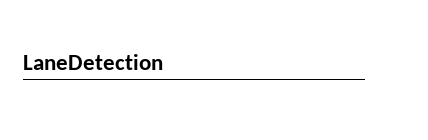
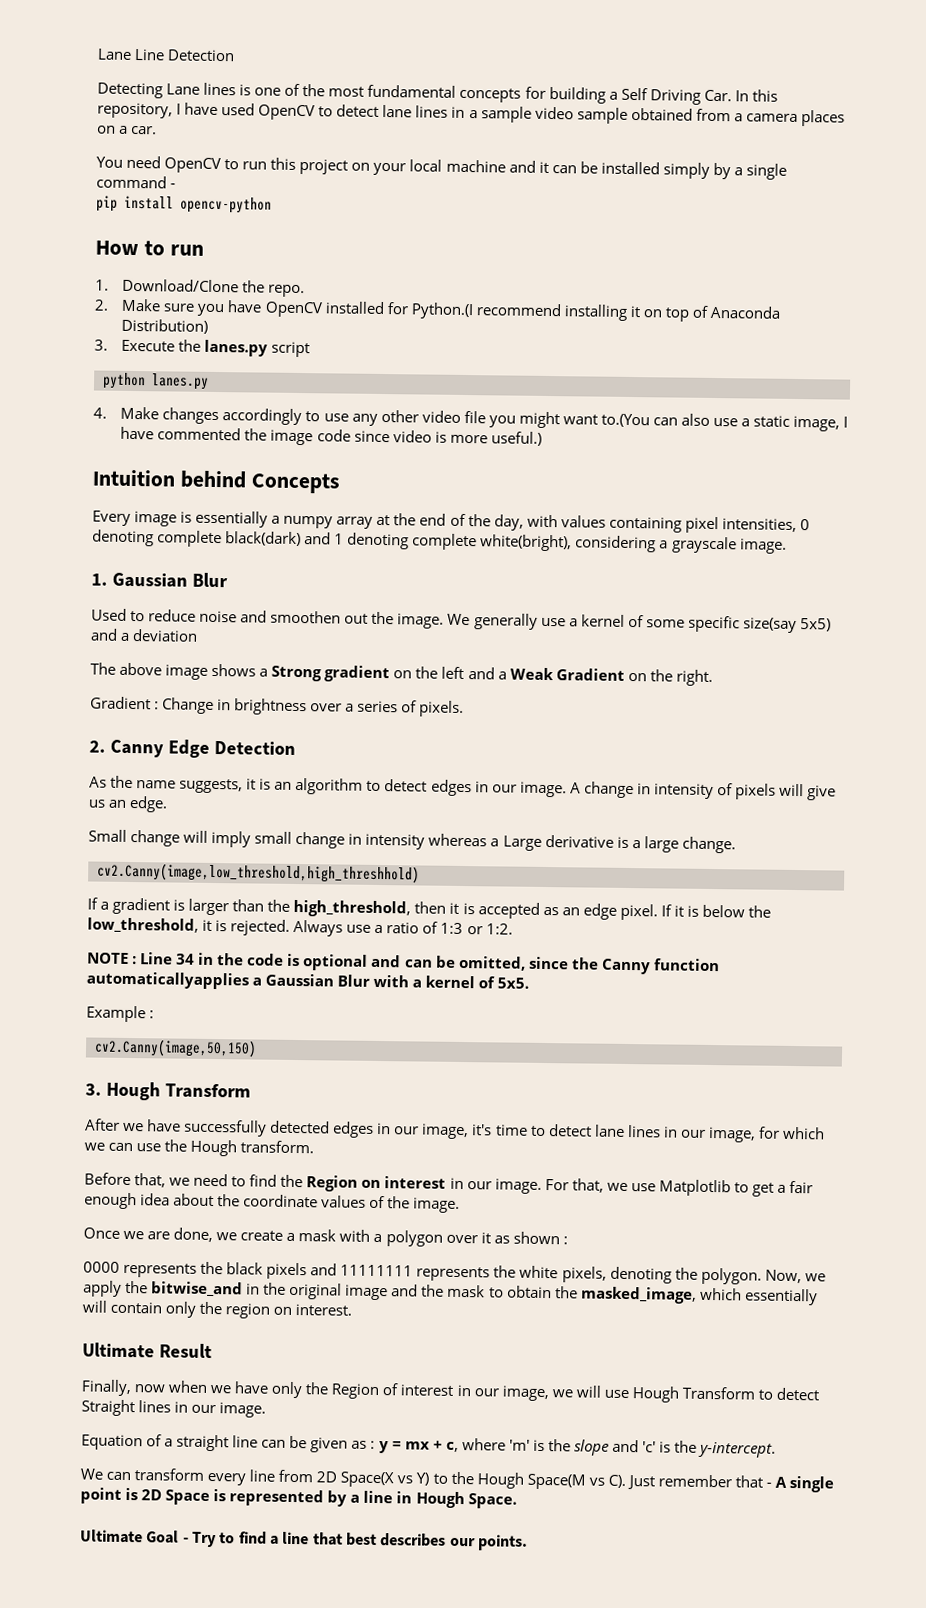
[23,54,163,70] LaneDetection -> [97,48,236,62] [97,82,778,105] [97,102,845,127] [97,125,158,135] [96,155,787,180] [96,175,177,189] [96,195,272,214] [95,240,204,256] [95,278,306,298] [94,298,782,322] [121,318,209,334] [94,339,311,358] [102,372,209,390] [93,406,849,432] [120,426,542,446] [92,469,340,494] [92,510,810,534] [92,529,787,554] [91,572,228,588] [91,608,831,633] [90,628,199,642] [90,662,713,686] [90,696,465,718] [89,739,296,758] [89,775,837,801] [88,795,169,813] [88,829,736,854] [97,862,420,884] [87,897,771,921] [87,917,513,937] [87,952,720,975] [86,971,530,990] [86,1005,155,1023] [94,1038,257,1058] [85,1081,251,1101] [85,1118,825,1143] [84,1139,315,1157] [84,1172,814,1197] [84,1192,461,1213] [83,1227,568,1247] [83,1261,826,1285] [83,1280,818,1306] [82,1300,353,1319] [82,1342,212,1359] [81,1379,819,1403] [81,1399,267,1418] [81,1434,777,1458] [80,1468,835,1493] [80,1487,517,1509] [80,1529,528,1551] Lane Line Detection // Detecting Lane lines is one of the most fundamental concepts for building a Self Driving Car. In this repository, I have used OpenCV to detect lane lines in a sample video sample obtained from a camera places on a car. // You need OpenCV to run this project on your local machine and it can be installed simply by a single command - // pip install opencv-python // How to run // 1. Download/Clone the repo. // 2. Make sure you have OpenCV installed for Python.(I recommend installing it on top of Anaconda Distribution) // 3. Execute the lanes.py script // python lanes.py // 4. Make changes accordingly to use any other video file you might want to.(You can also use a static image, I have commented the image code since video is more useful.) // Intuition behind Concepts // Every image is essentially a numpy array at the end of the day, with values containing pixel intensities, 0 denoting complete black(dark) and 1 denoting complete white(bright), considering a grayscale image. // 1. Gaussian Blur // Used to reduce noise and smoothen out the image. We generally use a kernel of some specific size(say 5x5) and a deviation // The above image shows a Strong gradient on the left and a Weak Gradient on the right. // Gradient : Change in brightness over a series of pixels. // 2. Canny Edge Detection // As the name suggests, it is an algorithm to detect edges in our image. A change in intensity of pixels will give us an edge. // Small change will imply small change in intensity whereas a Large derivative is a large change. // cv2.Canny(image,low_threshold,high_threshhold) // If a gradient is larger than the high_threshold, then it is accepted as an edge pixel. If it is below the low_threshold, it is rejected. Always use a ratio of 1:3 or 1:2. // NOTE : Line 34 in the code is optional and can be omitted, since the Canny function automaticallyapplies a Gaussian Blur with a kernel of 5x5. // Example : // cv2.Canny(image,50,150) // 3. Hough Transform // After we have successfully detected edges in our image, it's time to detect lane lines in our image, for which we can use the Hough transform. // Before that, we need to find the Region on interest in our image. For that, we use Matplotlib to get a fair enough idea about the coordinate values of the image. // Once we are done, we create a mask with a polygon over it as shown : // 0000 represents the black pixels and 11111111 represents the white pixels, denoting the polygon. Now, we apply the bitwise_and in the original image and the mask to obtain the masked_image, which essentially will contain only the region on interest. // Ultimate Result // Finally, now when we have only the Region of interest in our image, we will use Hough Transform to detect Straight lines in our image. // Equation of a straight line can be given as : y = mx + c, where 'm' is the slope and 'c' is the y-intercept. // We can transform every line from 2D Space(X vs Y) to the Hough Space(M vs C). Just remember that - A single point is 2D Space is represented by a line in Hough Space. // Ultimate Goal - Try to find a line that best describes our points.

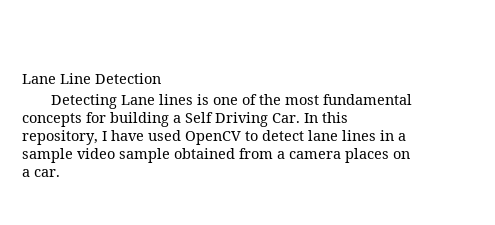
[96,155,787,180] [96,175,177,189] [96,195,272,214] [95,240,204,256] [95,278,306,298] [94,298,782,322] [121,318,209,334] [94,339,311,358] [102,372,209,390] [93,406,849,432] [120,426,542,446] [92,469,340,494] [92,510,810,534] [92,529,787,554] [91,572,228,588] [91,608,831,633] [90,628,199,642] [90,662,713,686] [90,696,465,718] [89,739,296,758] [89,775,837,801] [88,795,169,813] [88,829,736,854] [97,862,420,884] [87,897,771,921] [87,917,513,937] [87,952,720,975] [86,971,530,990] [86,1005,155,1023] [94,1038,257,1058] [85,1081,251,1101] [85,1118,825,1143] [84,1139,315,1157] [84,1172,814,1197] [84,1192,461,1213] [83,1227,568,1247] [83,1261,826,1285] [83,1280,818,1306] [82,1300,353,1319] [82,1342,212,1359] [81,1379,819,1403] [81,1399,267,1418] [81,1434,777,1458] [80,1468,835,1493] [80,1487,517,1509] [80,1529,528,1551] // You need OpenCV to run this project on your local machine and it can be installed simply by a single command - // pip install opencv-python // How to run // 1. Download/Clone the repo. // 2. Make sure you have OpenCV installed for Python.(I recommend installing it on top of Anaconda Distribution) // 3. Execute the lanes.py script // python lanes.py // 4. Make changes accordingly to use any other video file you might want to.(You can also use a static image, I have commented the image code since video is more useful.) // Intuition behind Concepts // Every image is essentially a numpy array at the end of the day, with values containing pixel intensities, 0 denoting complete black(dark) and 1 denoting complete white(bright), considering a grayscale image. // 1. Gaussian Blur // Used to reduce noise and smoothen out the image. We generally use a kernel of some specific size(say 5x5) and a deviation // The above image shows a Strong gradient on the left and a Weak Gradient on the right. // Gradient : Change in brightness over a series of pixels. // 2. Canny Edge Detection // As the name suggests, it is an algorithm to detect edges in our image. A change in intensity of pixels will give us an edge. // Small change will imply small change in intensity whereas a Large derivative is a large change. // cv2.Canny(image,low_threshold,high_threshhold) // If a gradient is larger than the high_threshold, then it is accepted as an edge pixel. If it is below the low_threshold, it is rejected. Always use a ratio of 1:3 or 1:2. // NOTE : Line 34 in the code is optional and can be omitted, since the Canny function automaticallyapplies a Gaussian Blur with a kernel of 5x5. // Example : // cv2.Canny(image,50,150) // 3. Hough Transform // After we have successfully detected edges in our image, it's time to detect lane lines in our image, for which we can use the Hough transform. // Before that, we need to find the Region on interest in our image. For that, we use Matplotlib to get a fair enough idea about the coordinate values of the image. // Once we are done, we create a mask with a polygon over it as shown : // 0000 represents the black pixels and 11111111 represents the white pixels, denoting the polygon. Now, we apply the bitwise_and in the original image and the mask to obtain the masked_image, which essentially will contain only the region on interest. // Ultimate Result // Finally, now when we have only the Region of interest in our image, we will use Hough Transform to detect Straight lines in our image. // Equation of a straight line can be given as : y = mx + c, where 'm' is the slope and 'c' is the y-intercept. // We can transform every line from 2D Space(X vs Y) to the Hough Space(M vs C). Just remember that - A single point is 2D Space is represented by a line in Hough Space. // Ultimate Goal - Try to find a line that best describes our points. -> (60, 173) none

